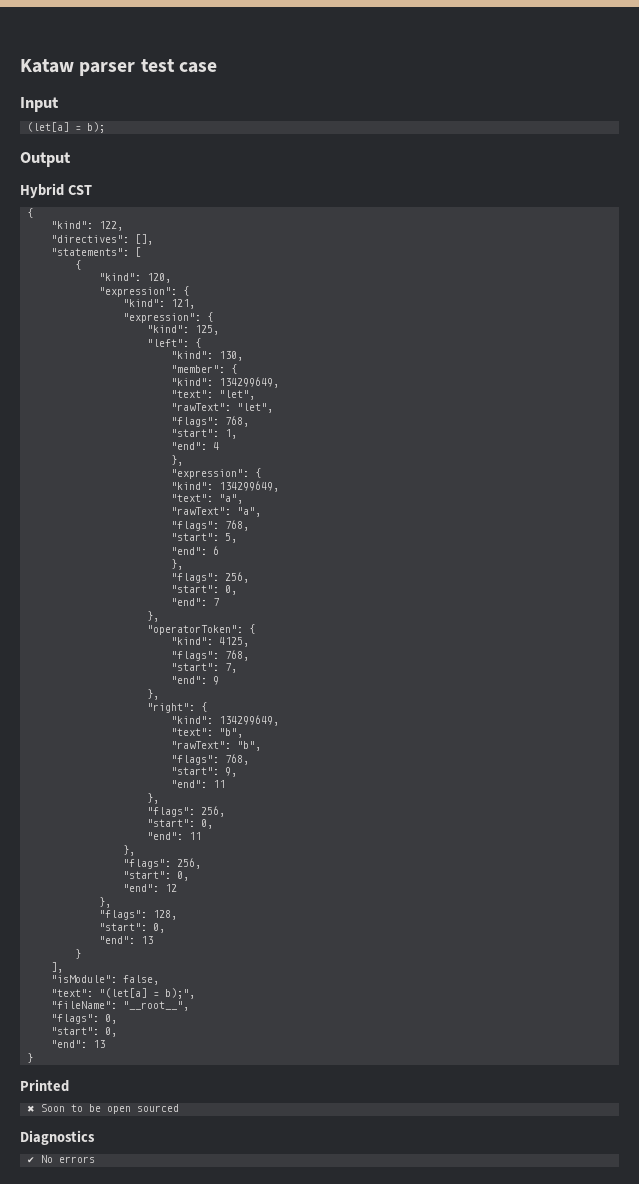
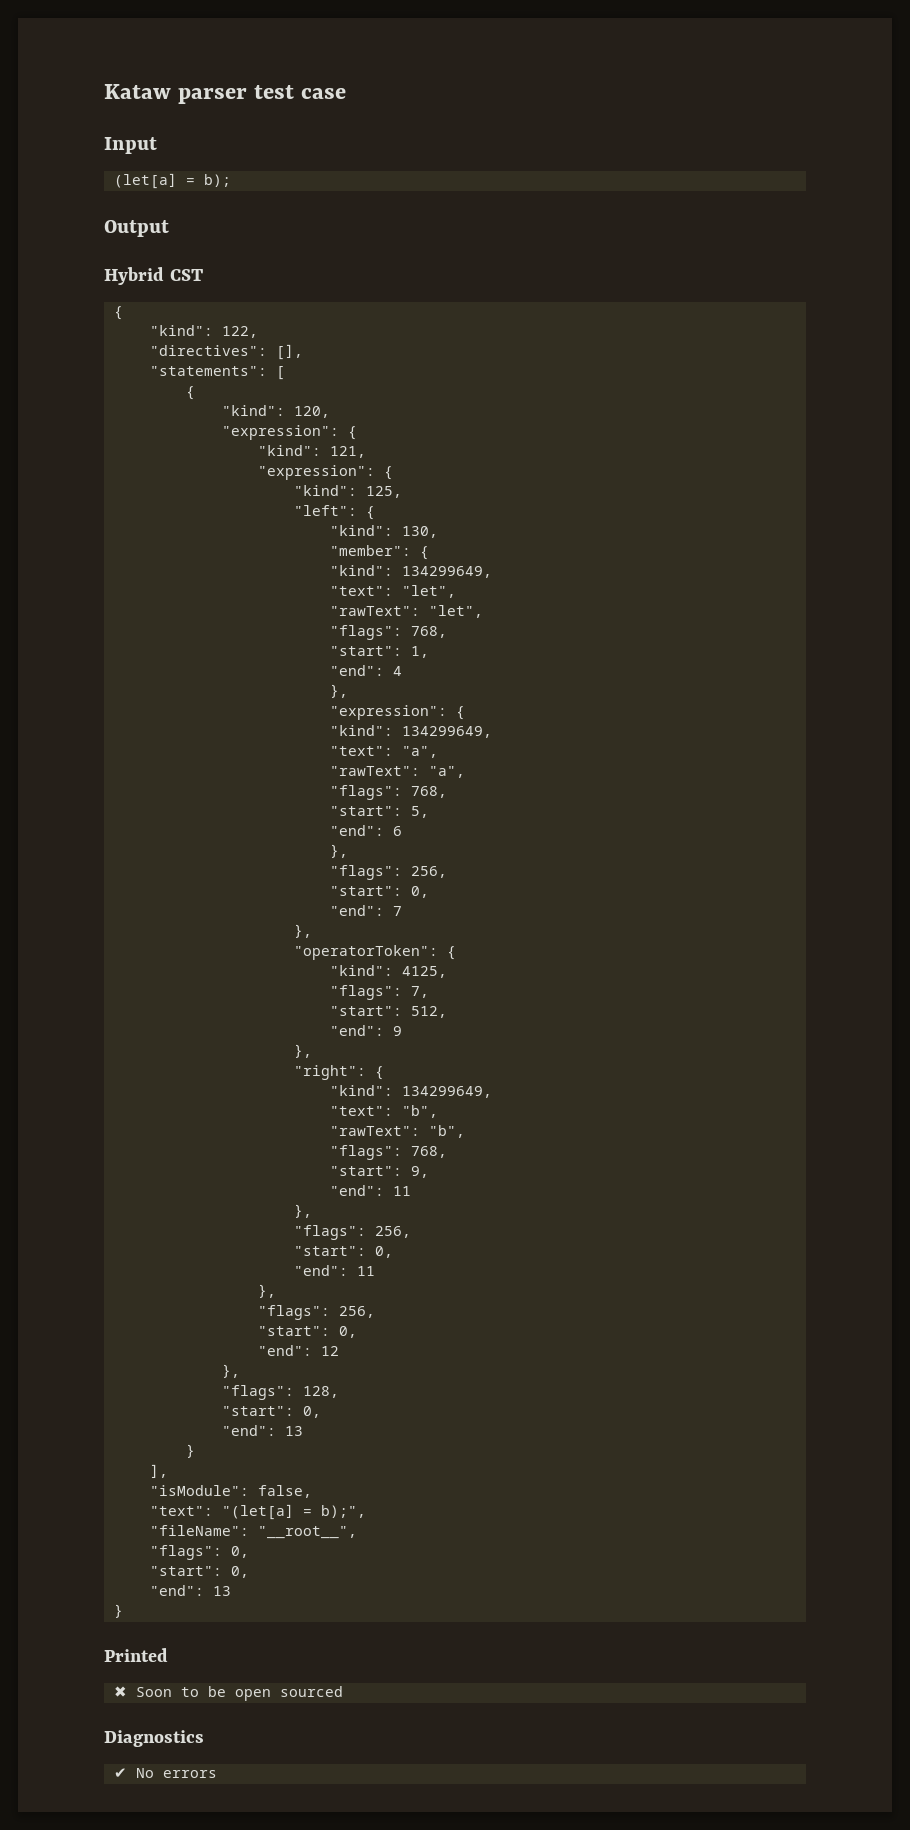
[224,650,249,661] [170,663,237,673] 768, // "start": 7, -> [410,986,429,998] [329,1006,447,1018] 7, // "start": 512,

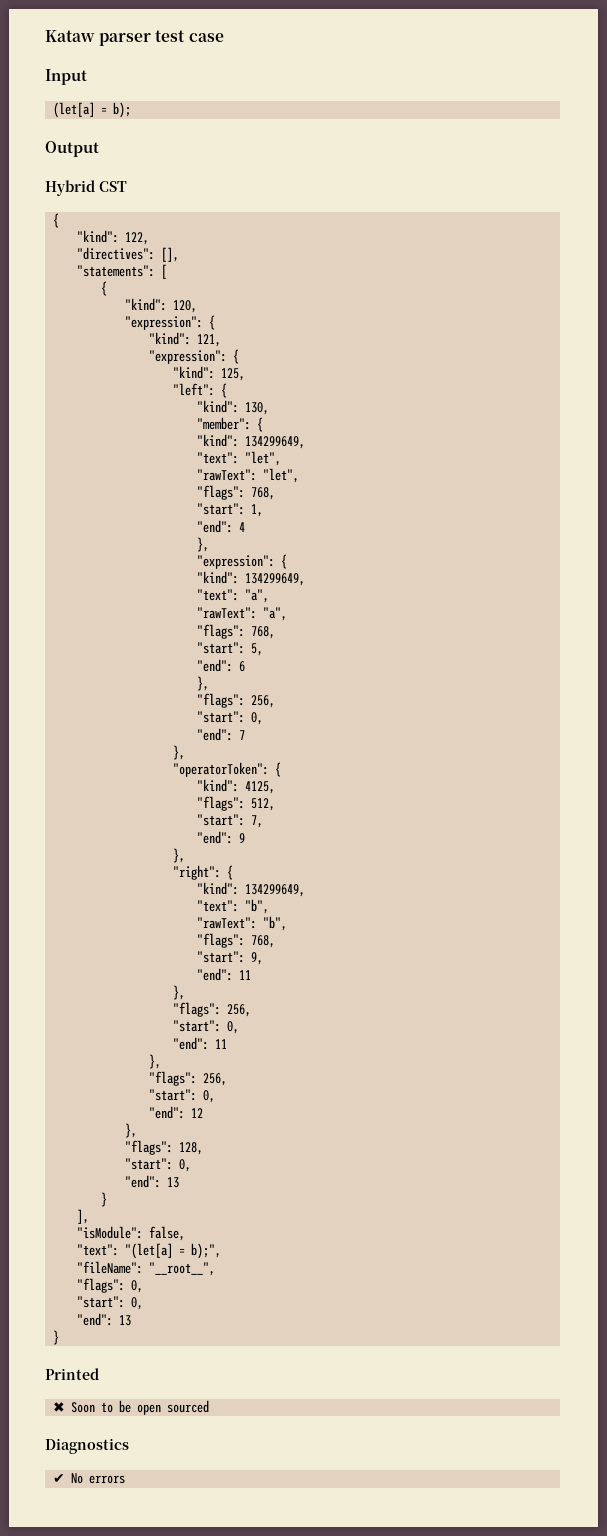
[410,986,429,998] [329,1006,447,1018] 7, // "start": 512, -> [251,798,276,811] [197,814,264,828] 512, // "start": 7,

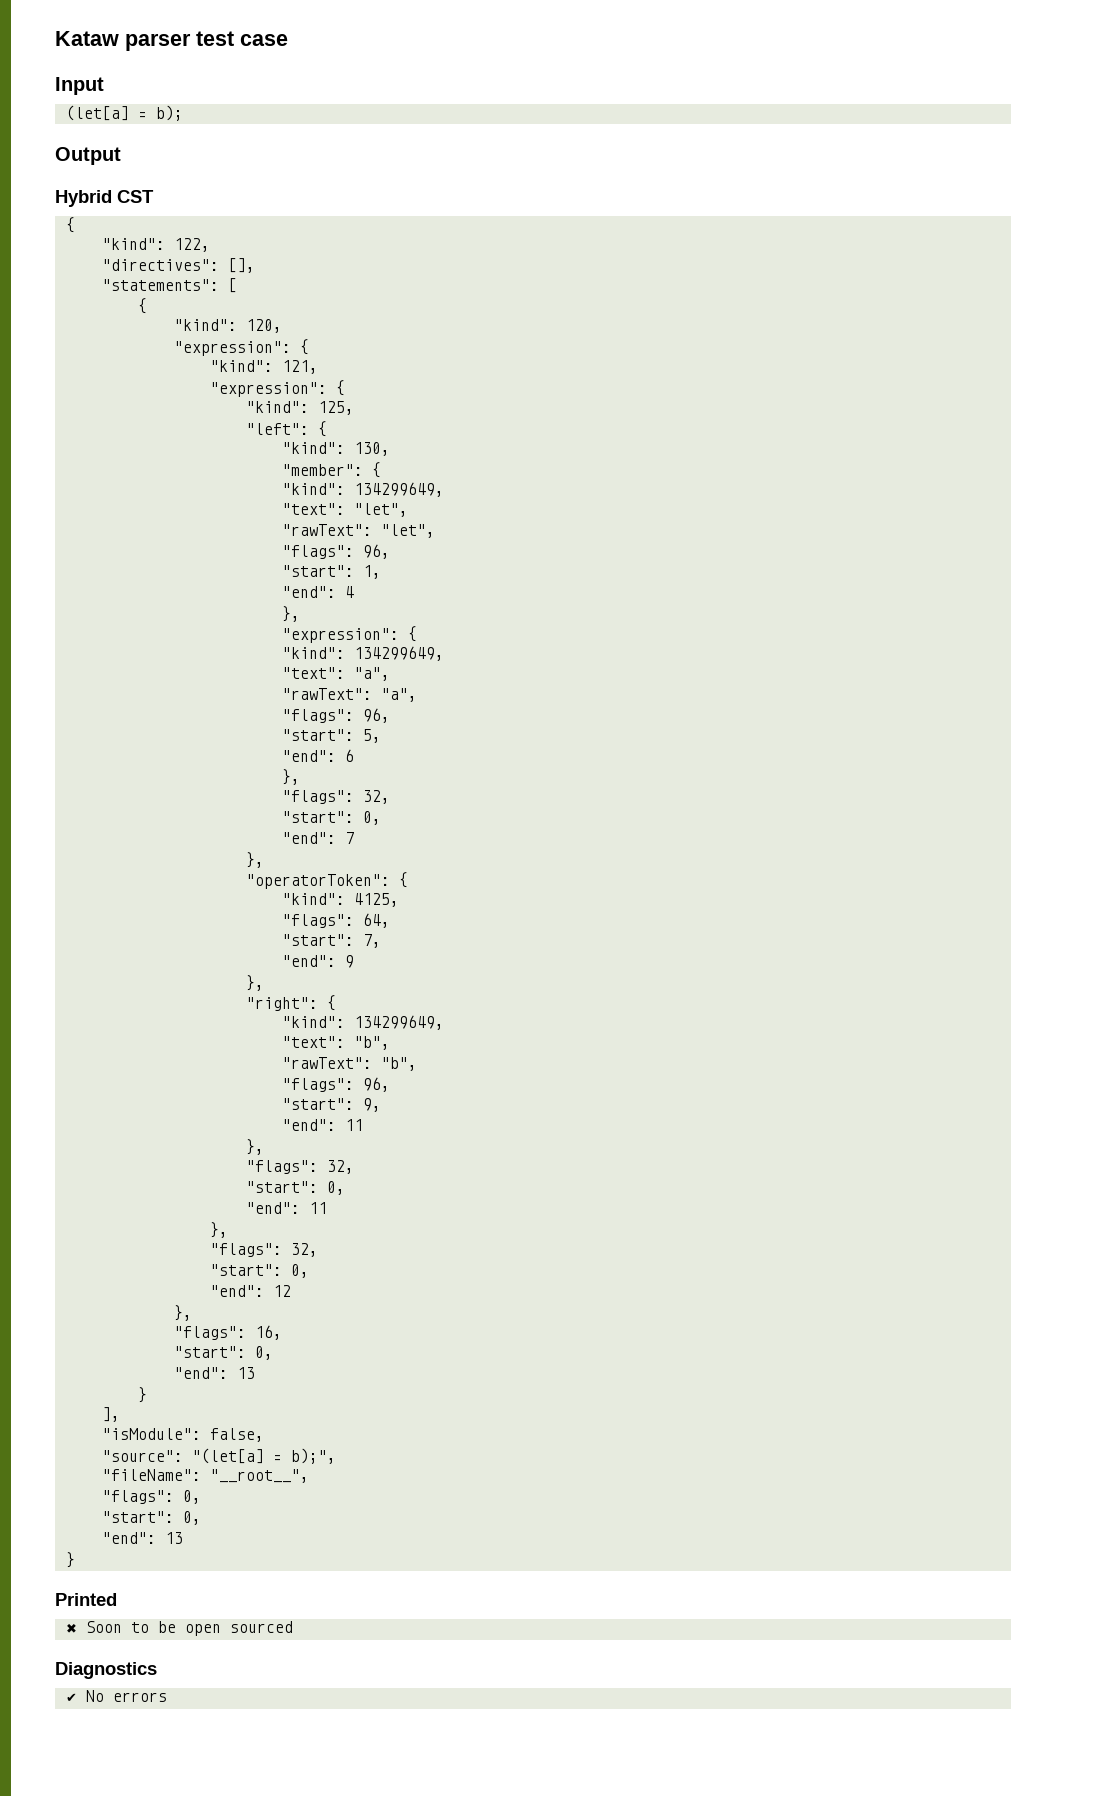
[251,487,276,500] 768, -> [362,544,390,559] 96,
[251,626,276,639] 768, -> [362,708,390,723] 96,
[251,695,276,708] 256, -> [362,790,390,804] 32,
[251,798,276,811] 512, -> [362,913,390,928] 64,
[251,935,276,948] 768, -> [362,1077,390,1092] 96,
[227,1004,252,1017] 256, -> [326,1160,354,1174] 32,
[203,1073,228,1086] 256, -> [290,1243,318,1257] 32,
[179,1142,204,1155] 128, -> [254,1325,282,1340] 16,
[77,1244,120,1256] "text": -> [101,1450,183,1462] "source":

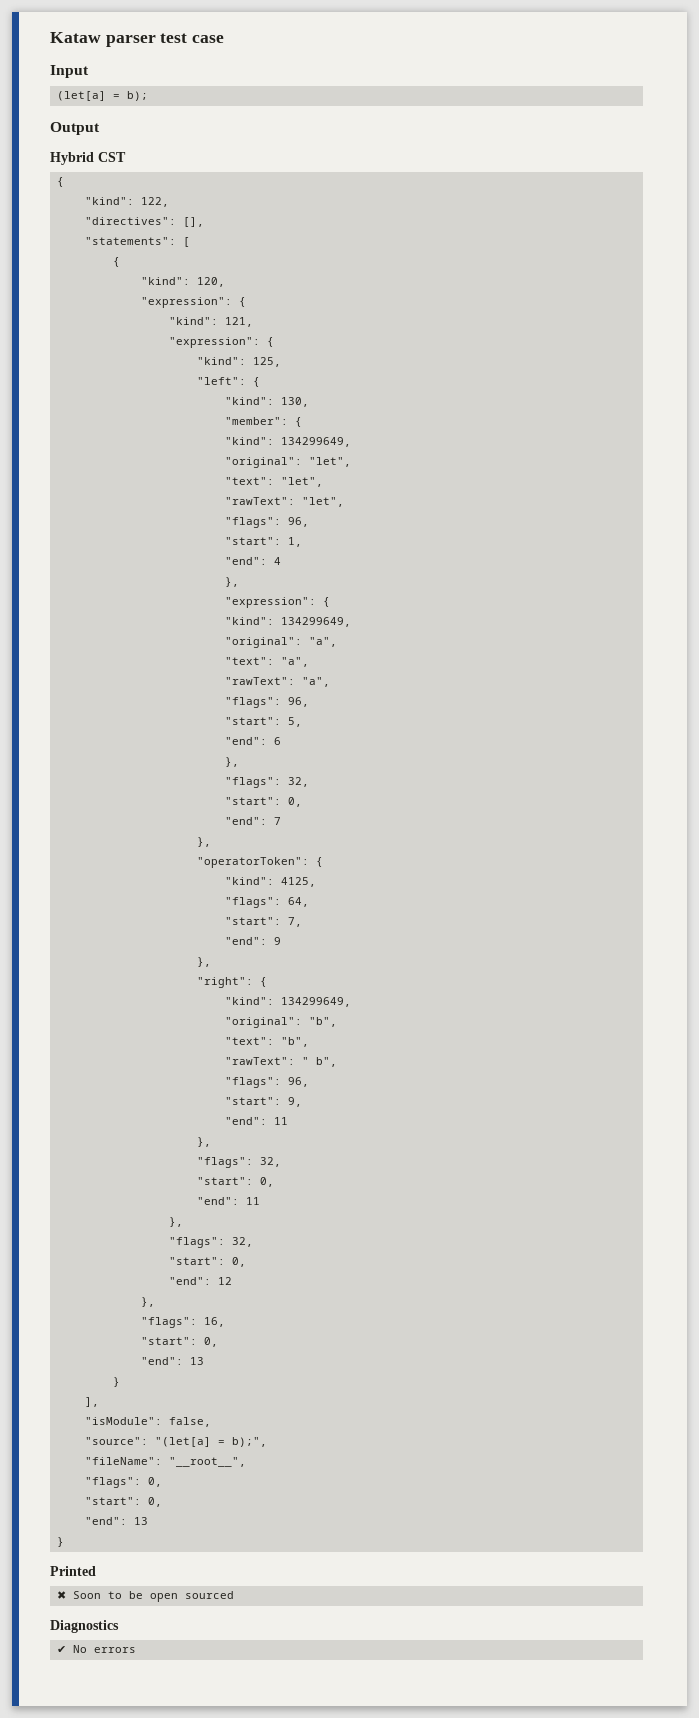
(444, 489) none -> [224,457,351,468] // "original": "let",
(444, 653) none -> [224,637,337,648] // "original": "a",
(444, 1022) none -> [224,1017,337,1028] // "original": "b",
[380,1057,417,1071] "b", -> [301,1057,337,1067] " b",

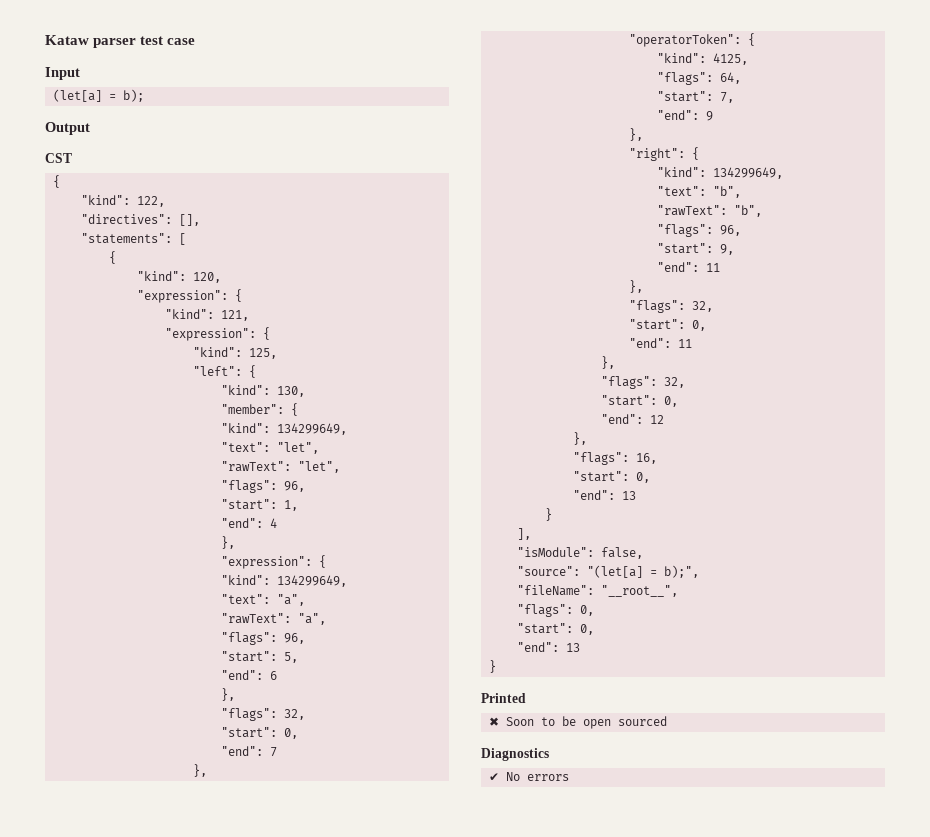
[50,152,94,165] Hybrid -> (90, 128) none
[224,457,351,468] // "original": "let", -> (347, 429) none
[224,637,337,648] // "original": "a", -> (347, 581) none
[224,1017,337,1028] // "original": "b", -> (783, 173) none
[301,1057,337,1067] " b", -> [733,205,762,217] "b",

